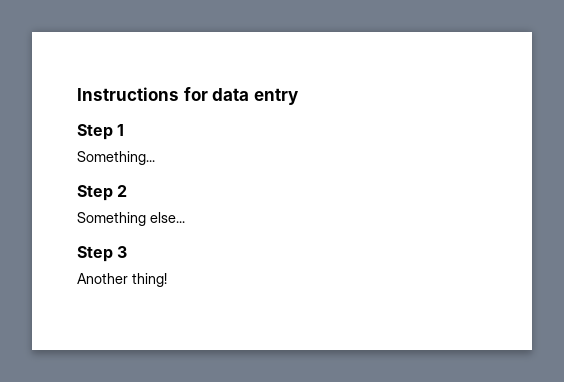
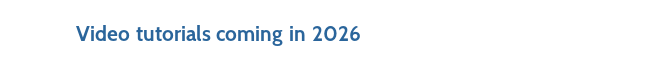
[77,87,298,105] [77,124,125,140] [77,151,155,165] [77,185,128,201] [77,212,185,226] [77,246,128,262] [77,273,167,287] Instructions for data entry // Step 1 // Something... // Step 2 // Something else... // Step 3 // Another thing! -> [76,25,361,46] Video tutorials coming in 2026

